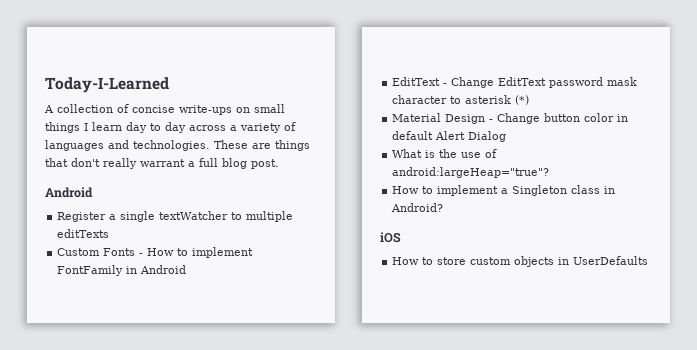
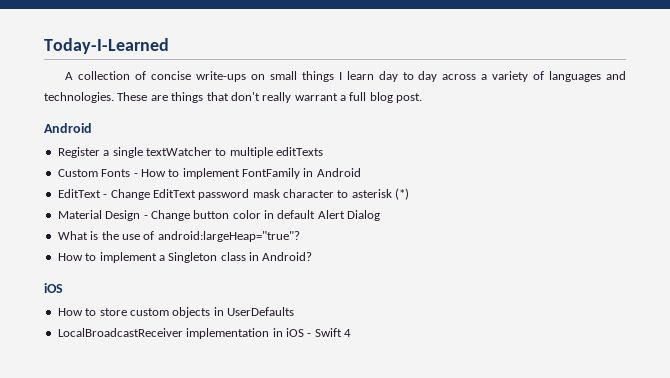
(649, 260) none -> [57,328,351,339] // LocalBroadcastReceiver implementation in iOS - Swift 4

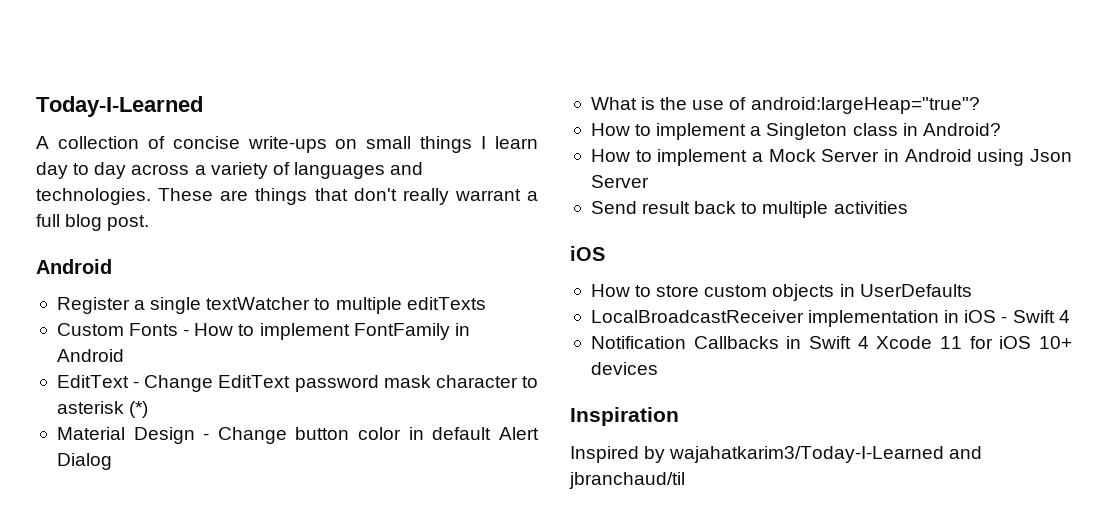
(313, 256) none -> [590,149,1072,166] [590,175,649,188] [590,201,908,218] // How to implement a Mock Server in Android using Json Server // Send result back to multiple activities
(351, 333) none -> [590,336,1073,349] [590,362,658,375] [570,407,679,426] [570,446,983,463] [569,472,685,489] // Notification Callbacks in Swift 4 Xcode 11 for iOS 10+ devices // Inspiration // Inspired by wajahatkarim3/Today-I-Learned and jbranchaud/til

